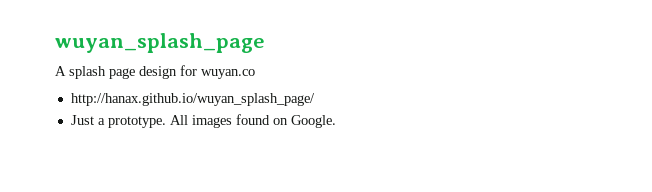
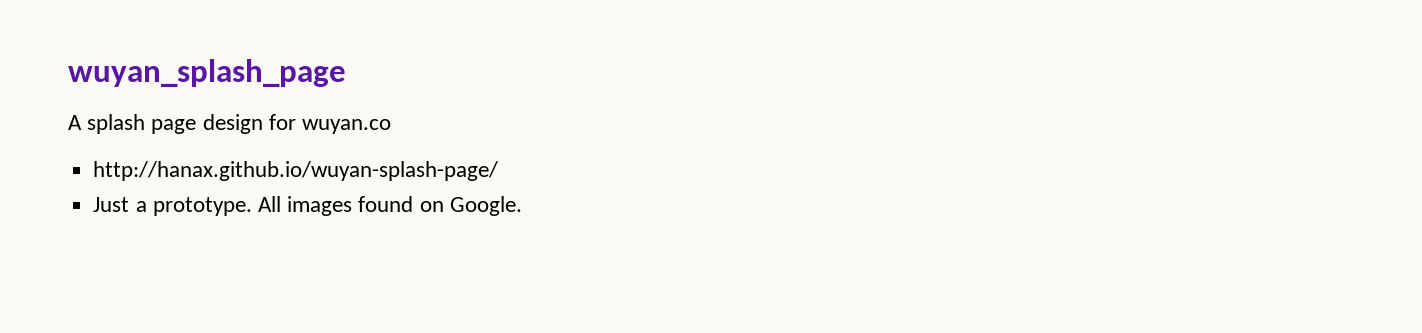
[70,93,315,106] http://hanax.github.io/wuyan_splash_page/ -> [93,161,499,181] http://hanax.github.io/wuyan-splash-page/

